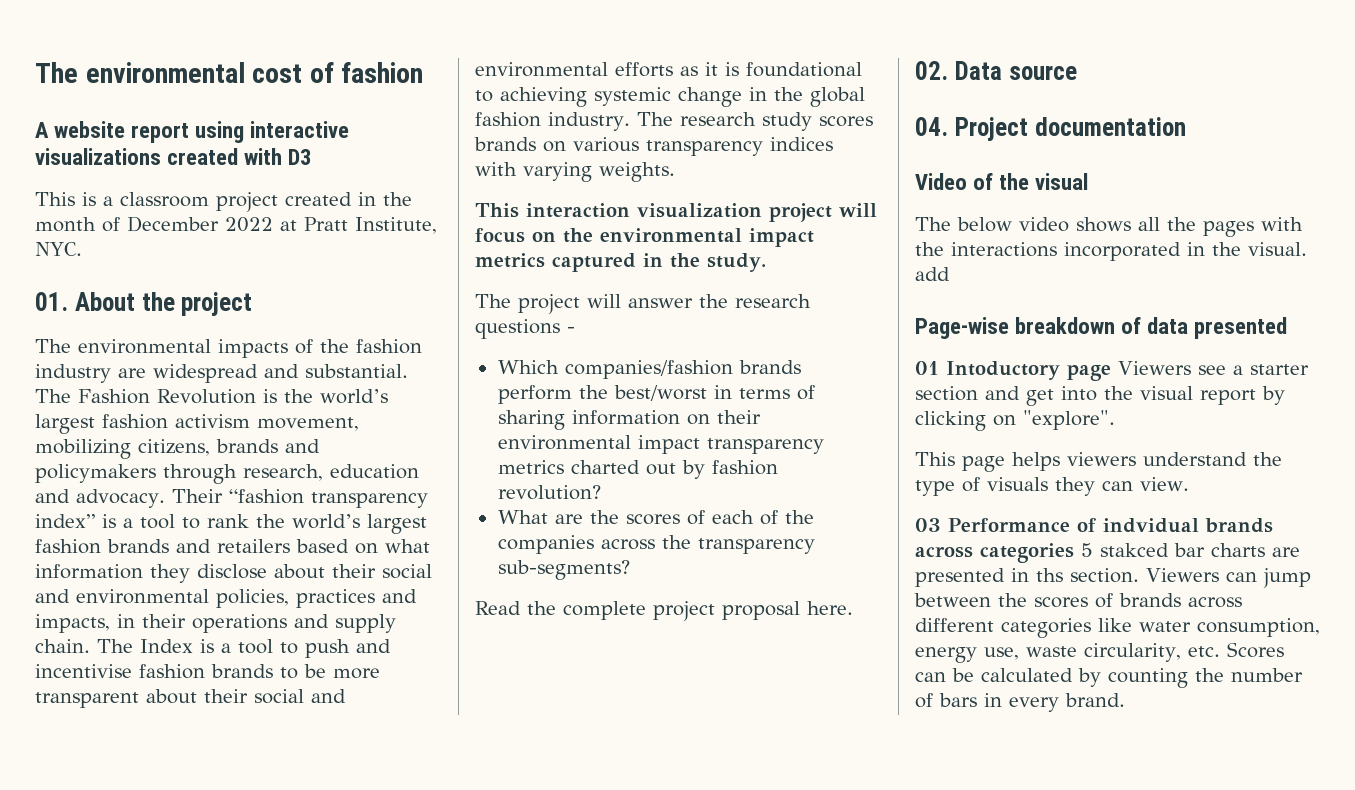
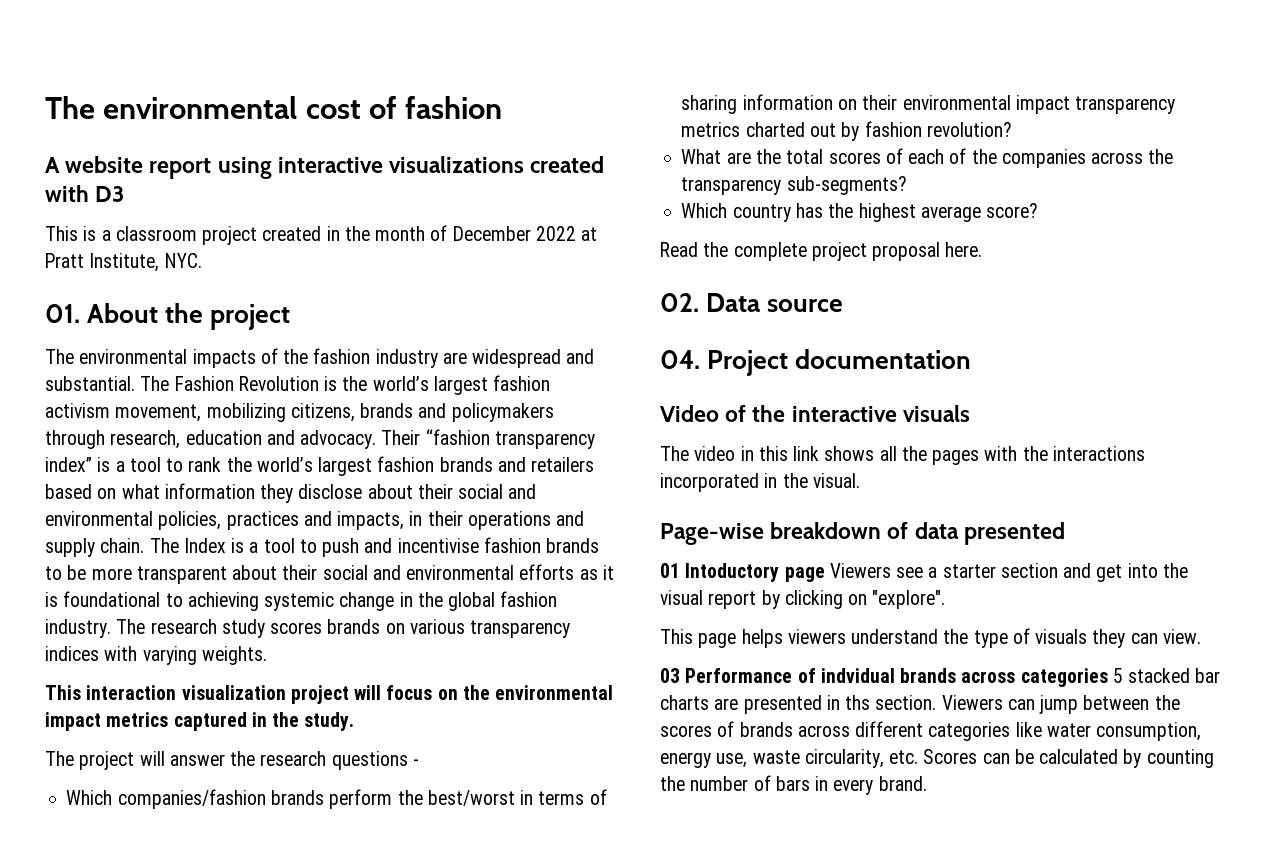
(619, 517) none -> [786,149,824,164] total
(630, 570) none -> [681,203,1039,222] // Which country has the highest average score?
[1035,173,1089,190] [915,217,1069,232] visual // The below video -> [791,405,970,422] [660,446,820,461] interactive visuals // The video in this link
[915,267,950,281] add -> (860, 480) none
[1100,543,1169,557] stakced -> [1128,668,1191,683] stacked

